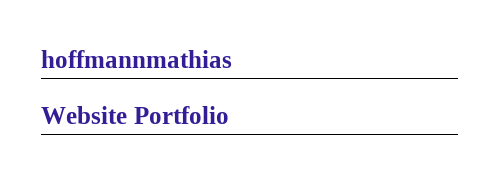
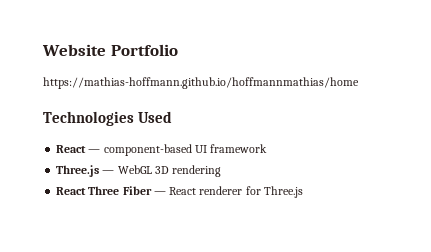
[41,50,232,68] hoffmannmathias // -> (42, 50) none
(229, 115) none -> [43,77,359,89] [43,111,173,126] [56,144,268,156] [56,165,222,177] [56,186,303,198] // https://mathias-hoffmann.github.io/hoffmannmathias/home // Technologies Used // React — component-based UI framework // Three.js — WebGL 3D rendering // React Three Fiber — React renderer for Three.js

